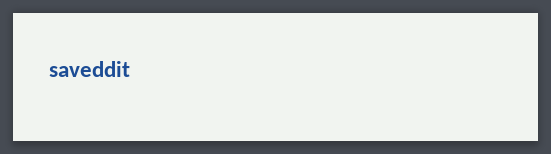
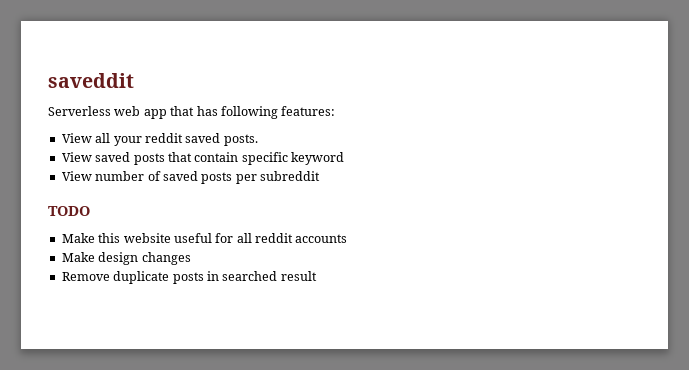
(130, 69) none -> [48,106,336,119] [61,133,258,146] [61,152,344,165] [61,171,320,184] [48,206,90,216] [61,233,348,243] [61,252,191,265] [61,271,317,284] // Serverless web app that has following features: // View all your reddit saved posts. // View saved posts that contain specific keyword // View number of saved posts per subreddit // TODO // Make this website useful for all reddit accounts // Make design changes // Remove duplicate posts in searched result

